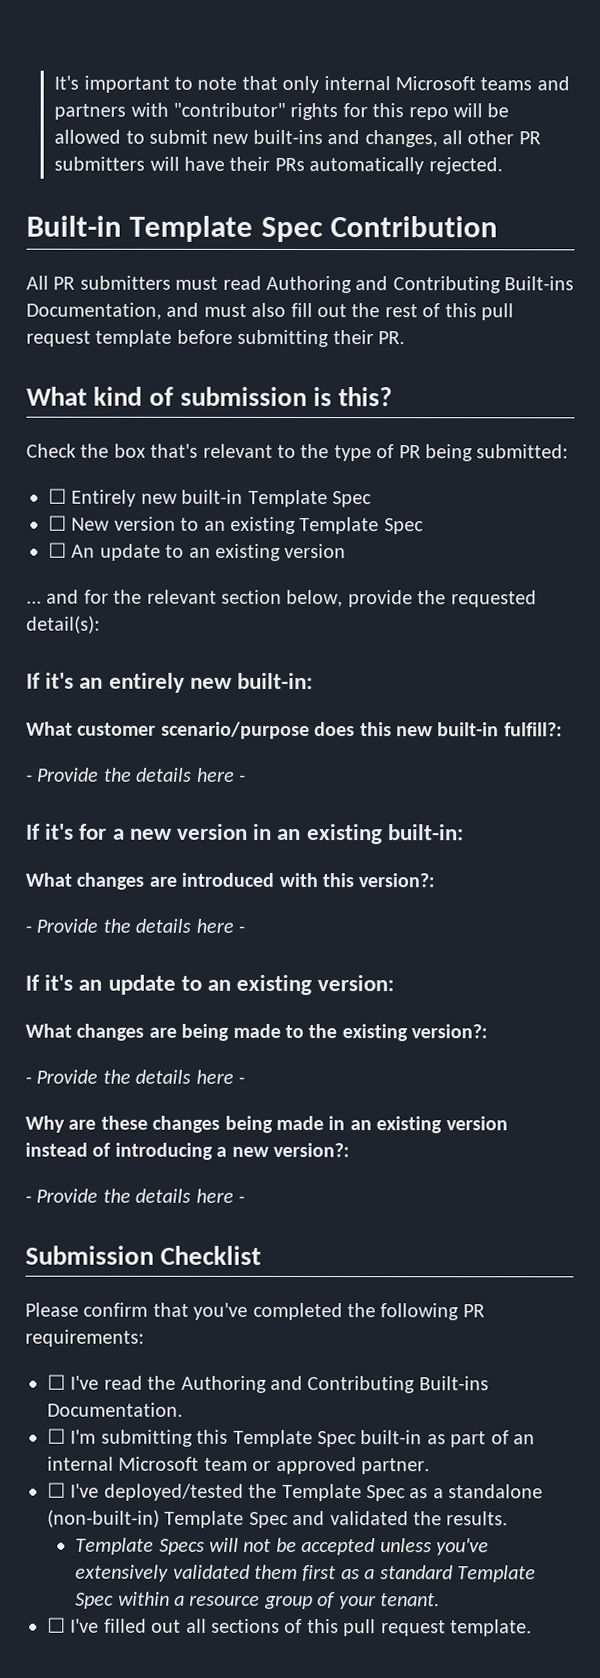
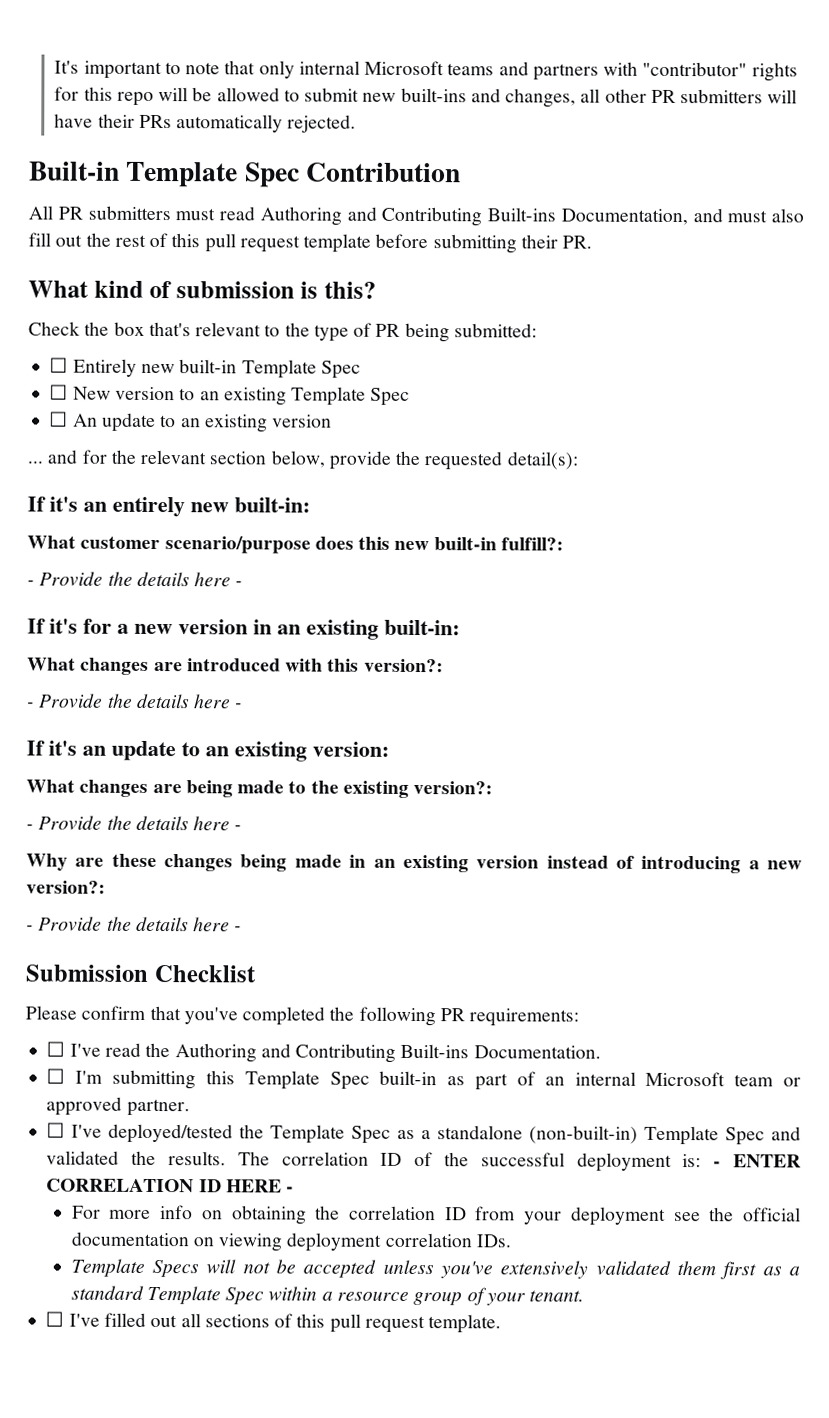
(509, 1518) none -> [237,1151,802,1172] [46,1178,295,1193] [71,1205,802,1226] [70,1231,512,1252] The correlation ID of the successful deployment is: - ENTER CORRELATION ID HERE - // For more info on obtaining the correlation ID from your deployment see the official documentation on viewing deployment correlation IDs.

